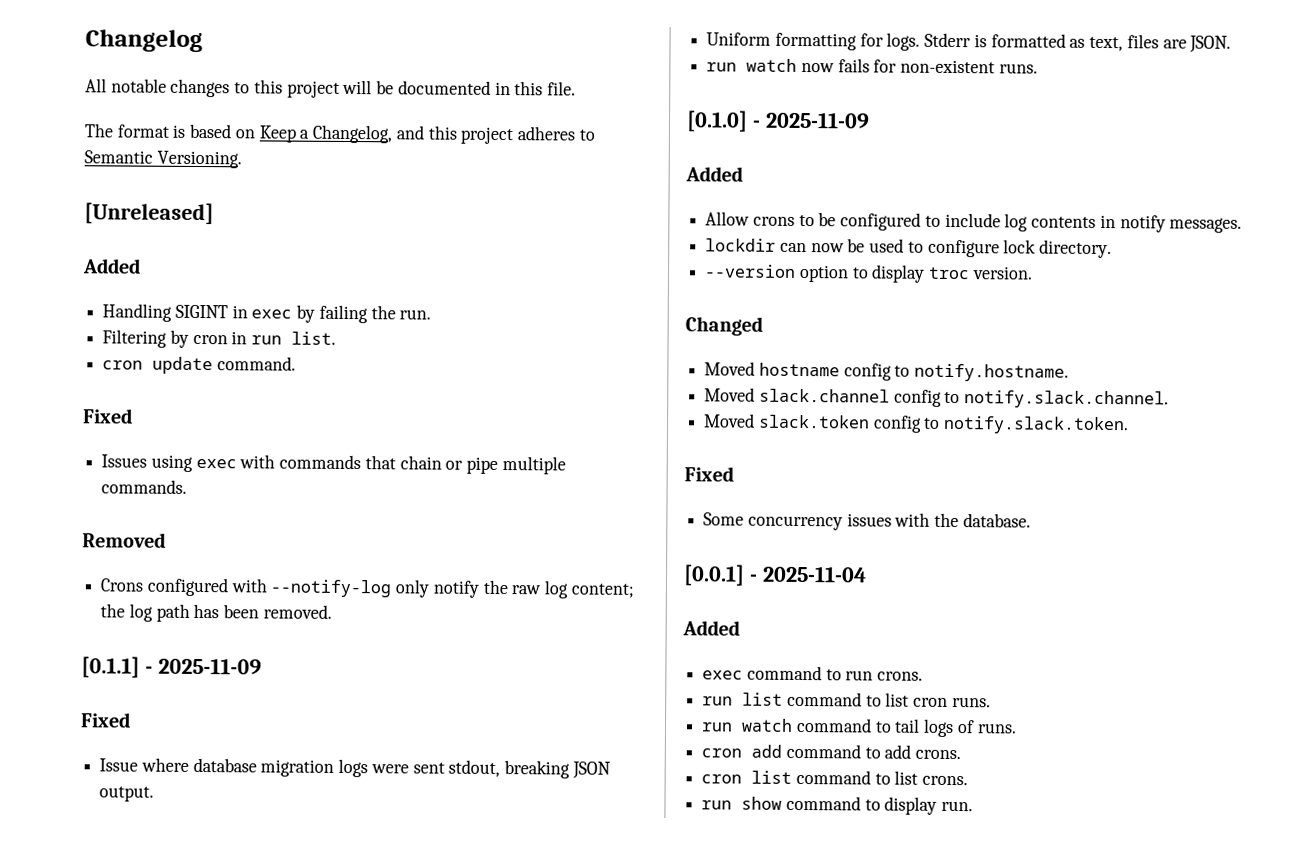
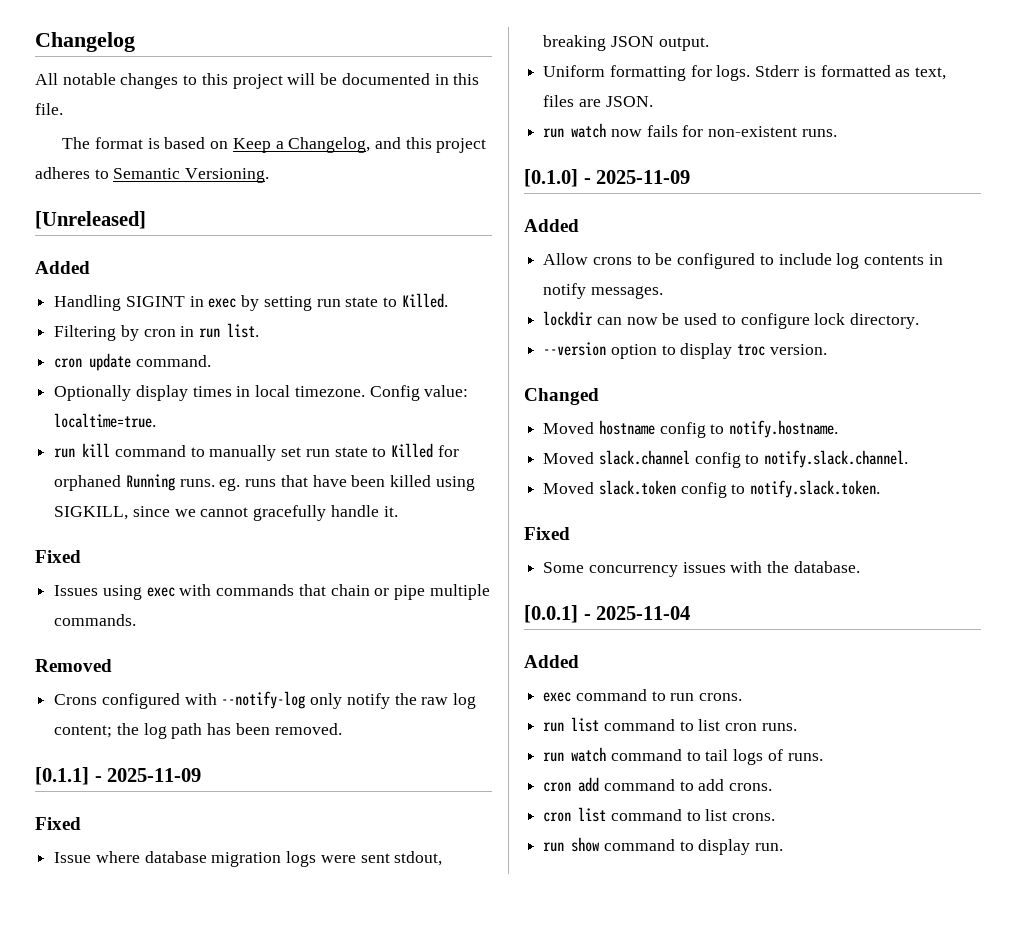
[318,304,432,324] failing the run. -> [263,293,448,311] setting run state to Killed.
(296, 363) none -> [54,385,469,401] [54,413,157,428] [54,443,459,461] [54,474,475,491] [54,505,398,521] // Optionally display times in local timezone. Config value: localtime=true. // run kill command to manually set run state to Killed for orphaned Running runs. eg. runs that have been killed using SIGKILL, since we cannot gracefully handle it.

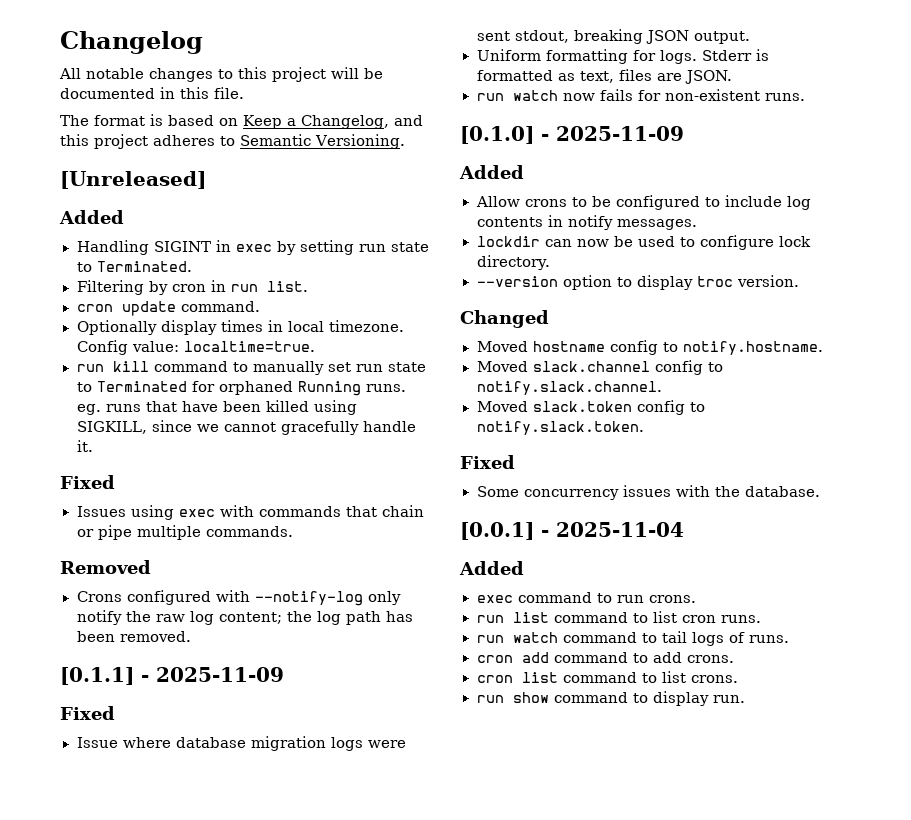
[401,293,448,308] Killed. -> [96,261,192,272] Terminated.
[391,443,434,458] Killed -> [96,381,187,392] Terminated

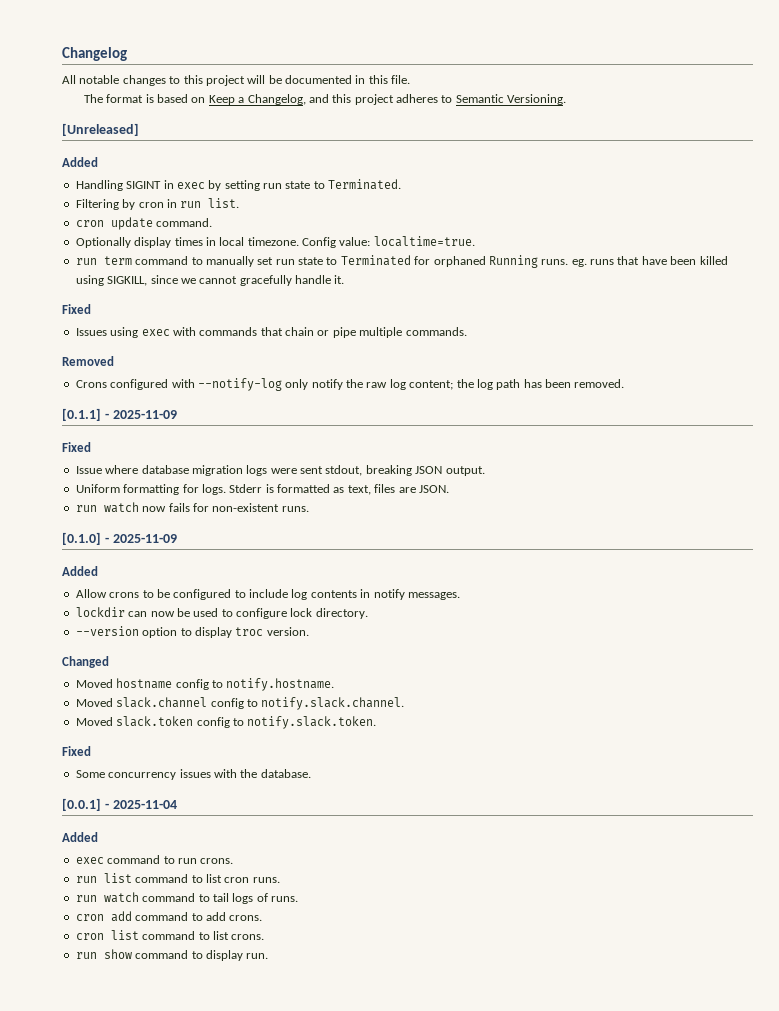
[112,361,149,372] kill -> [103,256,132,265] term

